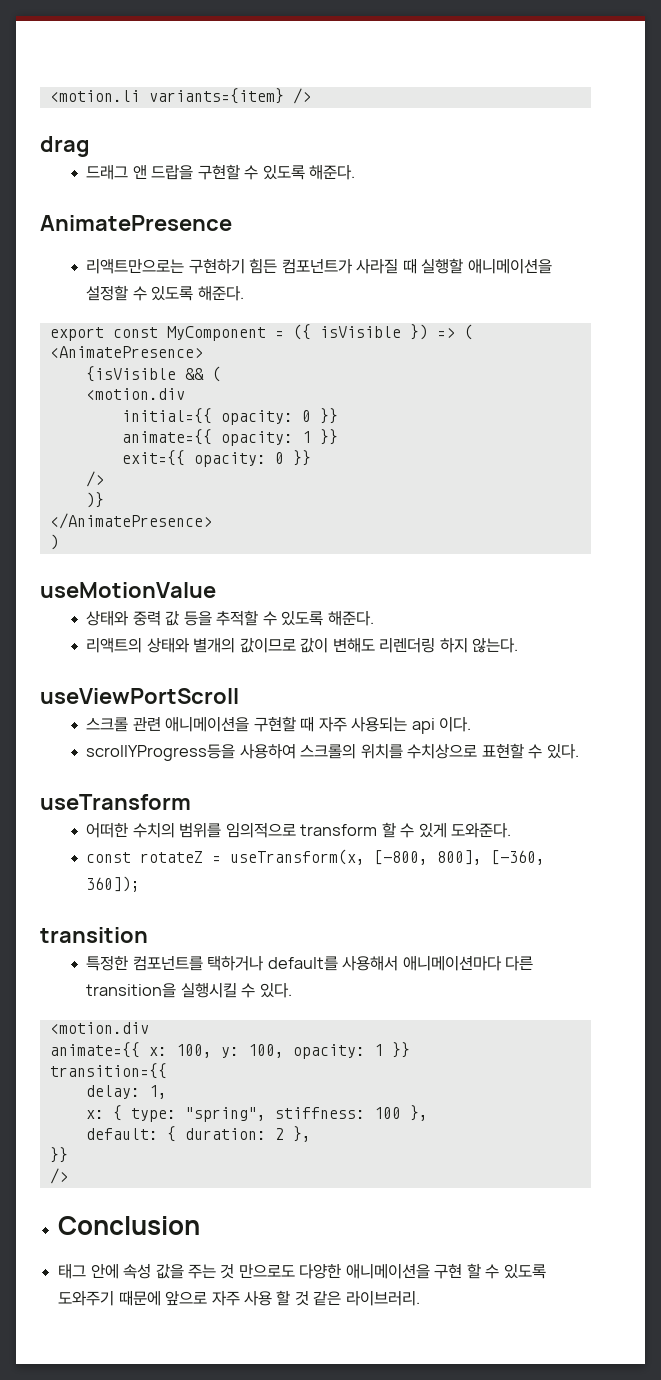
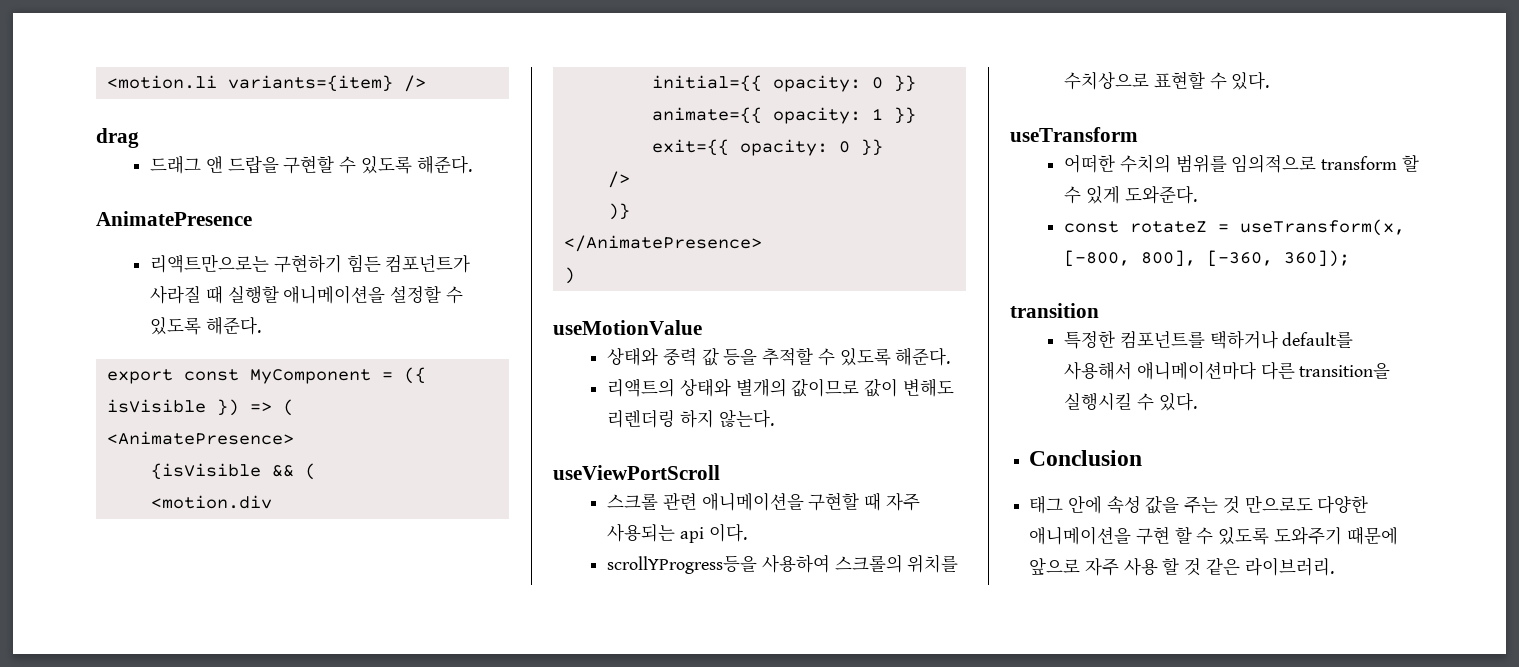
[49,1022,149,1034] [49,1042,410,1059] [49,1063,167,1079] [85,1085,167,1099] [85,1105,428,1122] [85,1126,311,1142] [49,1147,68,1163] [49,1168,68,1184] // <motion.div // animate={{ x: 100, y: 100, opacity: 1 }} // transition={{ // delay: 1, // x: { type: "spring", stiffness: 100 }, // default: { duration: 2 }, // }} // /> -> (1197, 401) none

